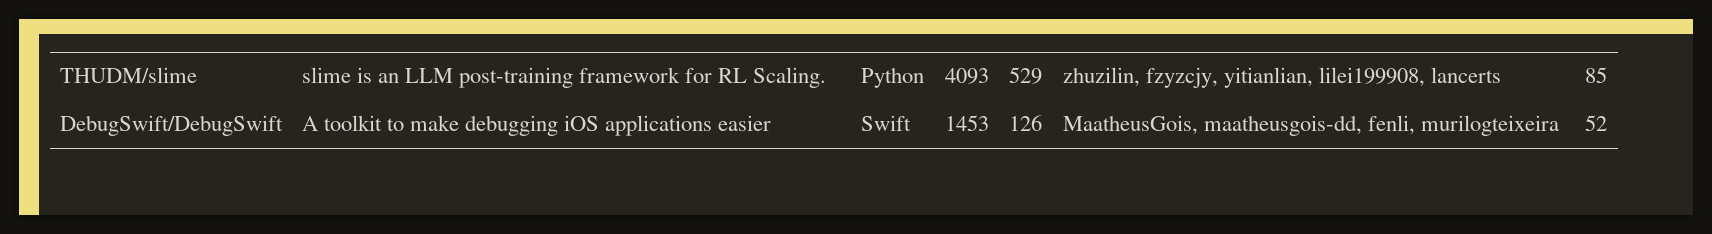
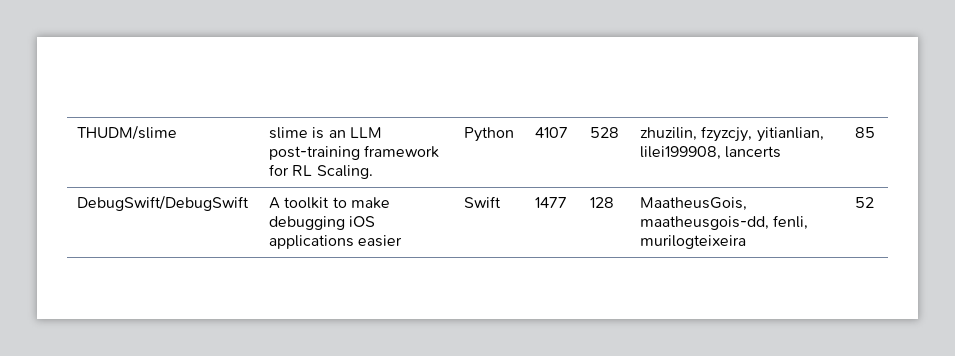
[944,68,989,84] [1008,67,1042,84] 4093 | 529 -> [535,127,569,138] [590,127,620,138] 4107 | 528
[944,115,989,131] [1008,115,1042,131] 1453 | 126 -> [535,197,568,208] [590,197,615,208] 1477 | 128

